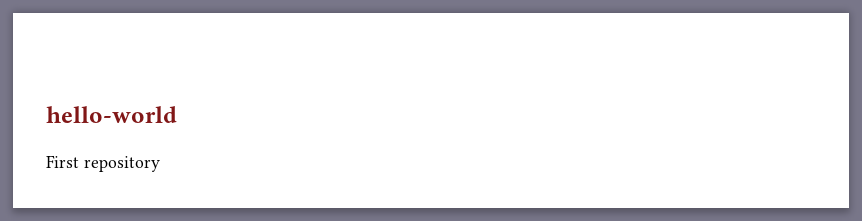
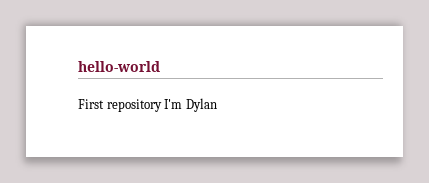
(160, 164) none -> [164,98,217,112] I'm Dylan

